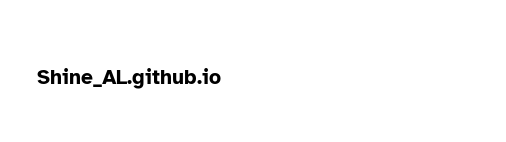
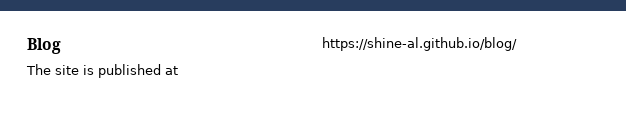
[37,68,221,89] Shine_AL.github.io -> [27,38,61,54] [26,64,178,78] [322,37,517,51] Blog // The site is published at https://shine-al.github.io/blog/

